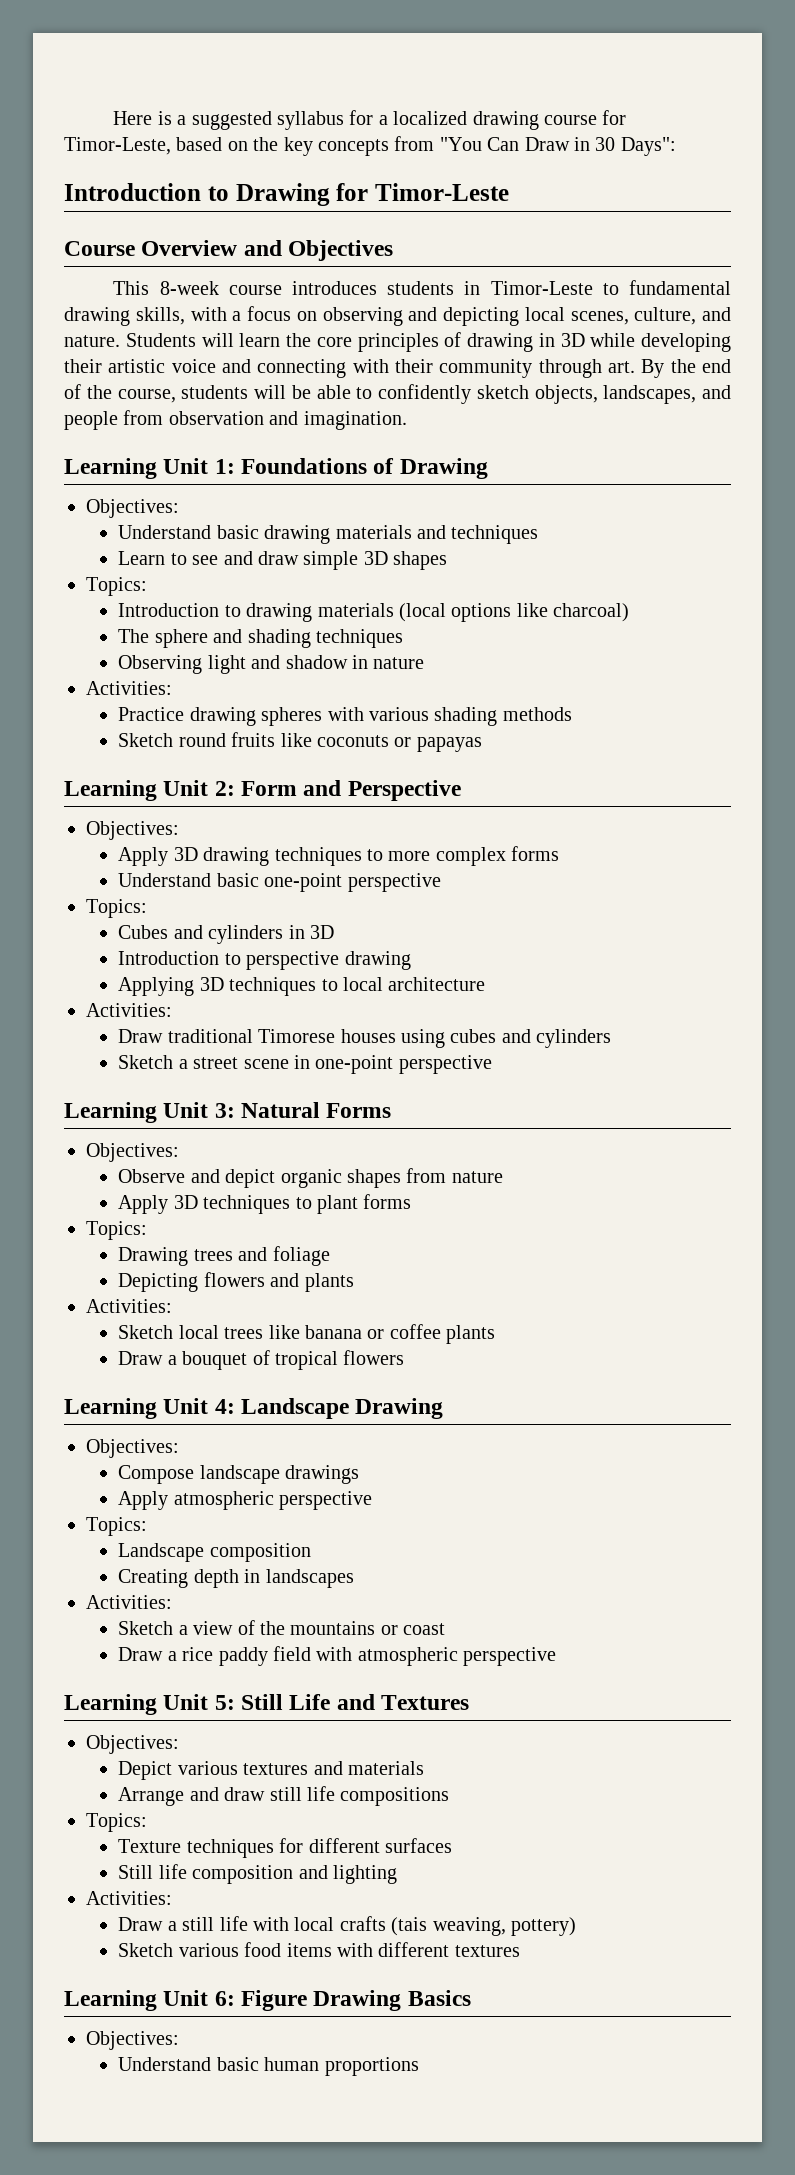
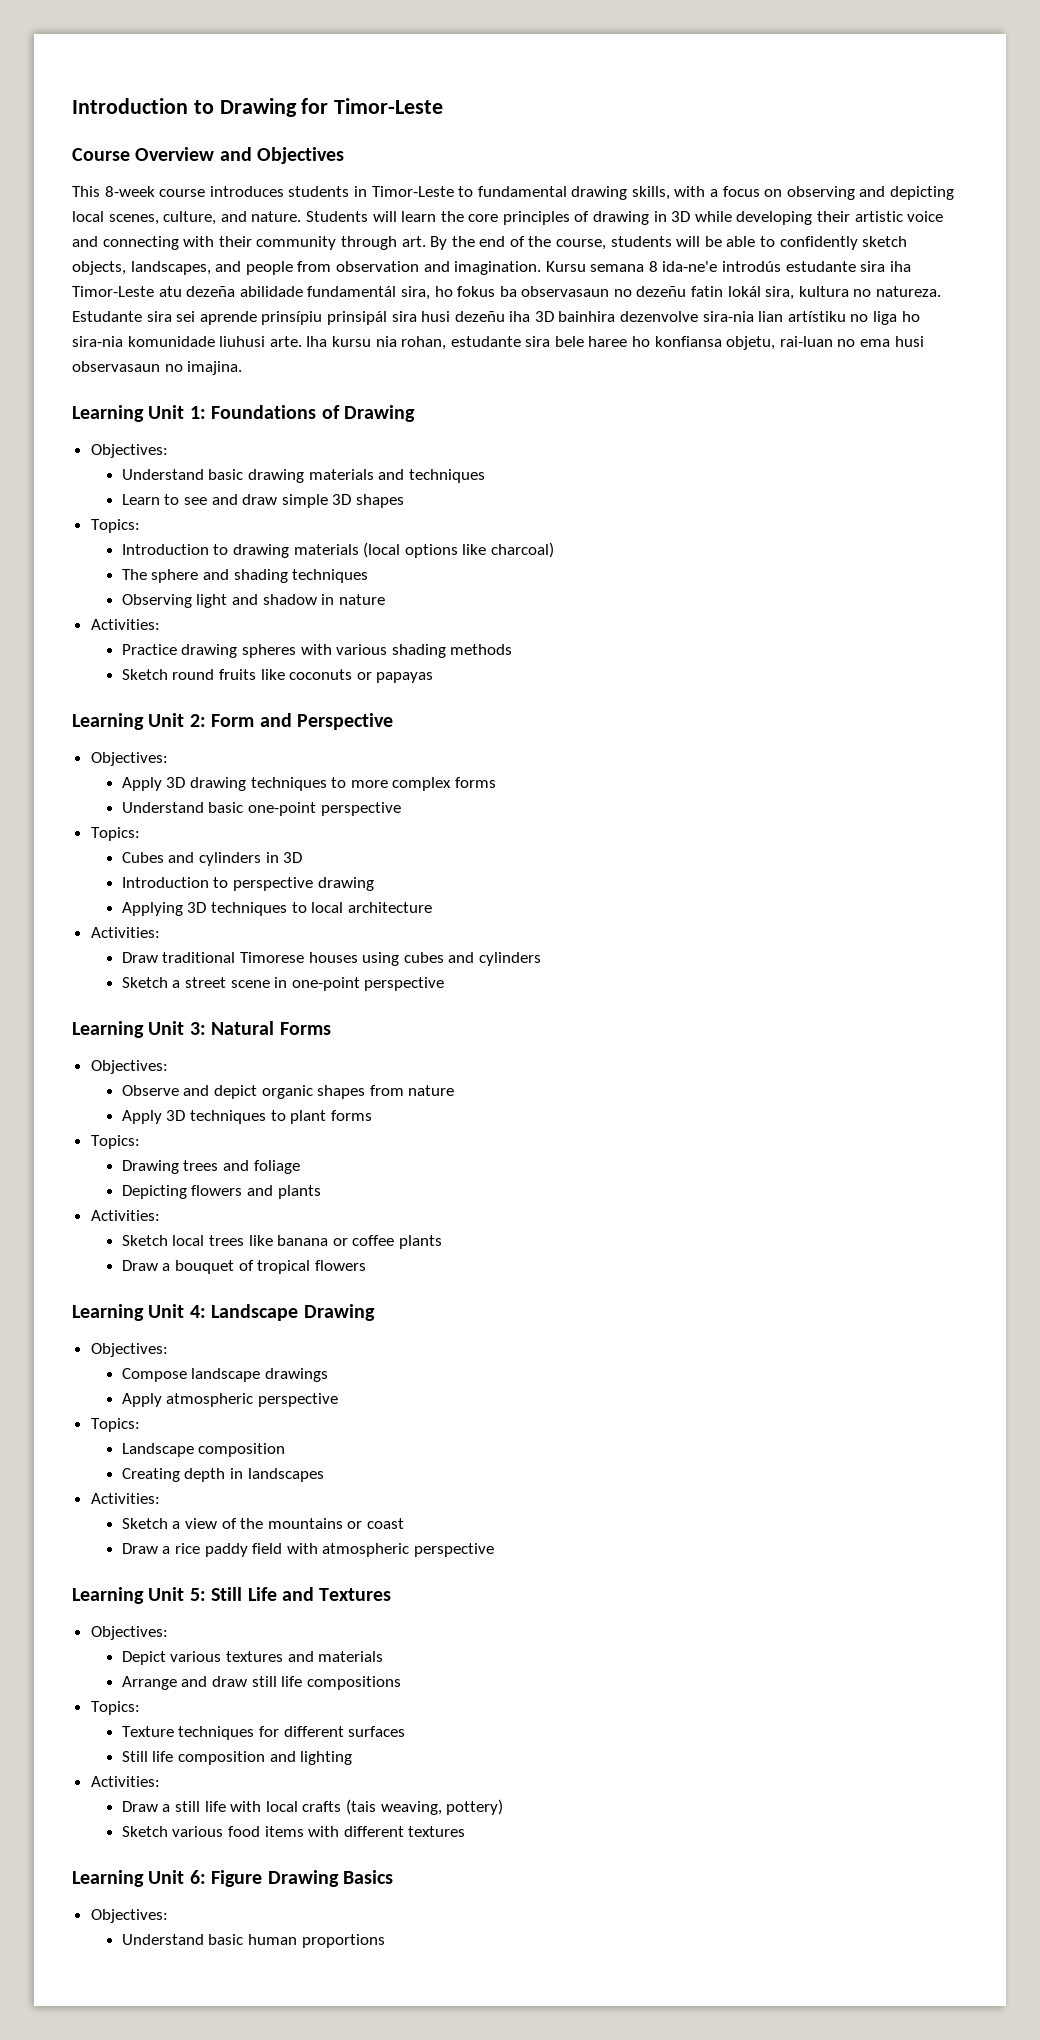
[113,110,627,130] [64,136,676,156] Here is a suggested syllabus for a localized drawing course for Timor-Leste, based on the key concepts from "You Can Draw in 30 Days": // -> (72, 106) none
(407, 420) none -> [545,261,911,272] [72,286,942,300] [72,311,920,325] [72,336,924,350] [72,361,243,375] Kursu semana 8 ida-ne'e introdús estudante sira iha Timor-Leste atu dezeña abilidade fundamentál sira, ho fokus ba observasaun no dezeñu fatin lokál sira, kultura no natureza. Estudante sira sei aprende prinsípiu prinsipál sira husi dezeñu iha 3D bainhira dezenvolve sira-nia lian artístiku no liga ho sira-nia komunidade liuhusi arte. Iha kursu nia rohan, estudante sira bele haree ho konfiansa objetu, rai-luan no ema husi observasaun no imajina.

